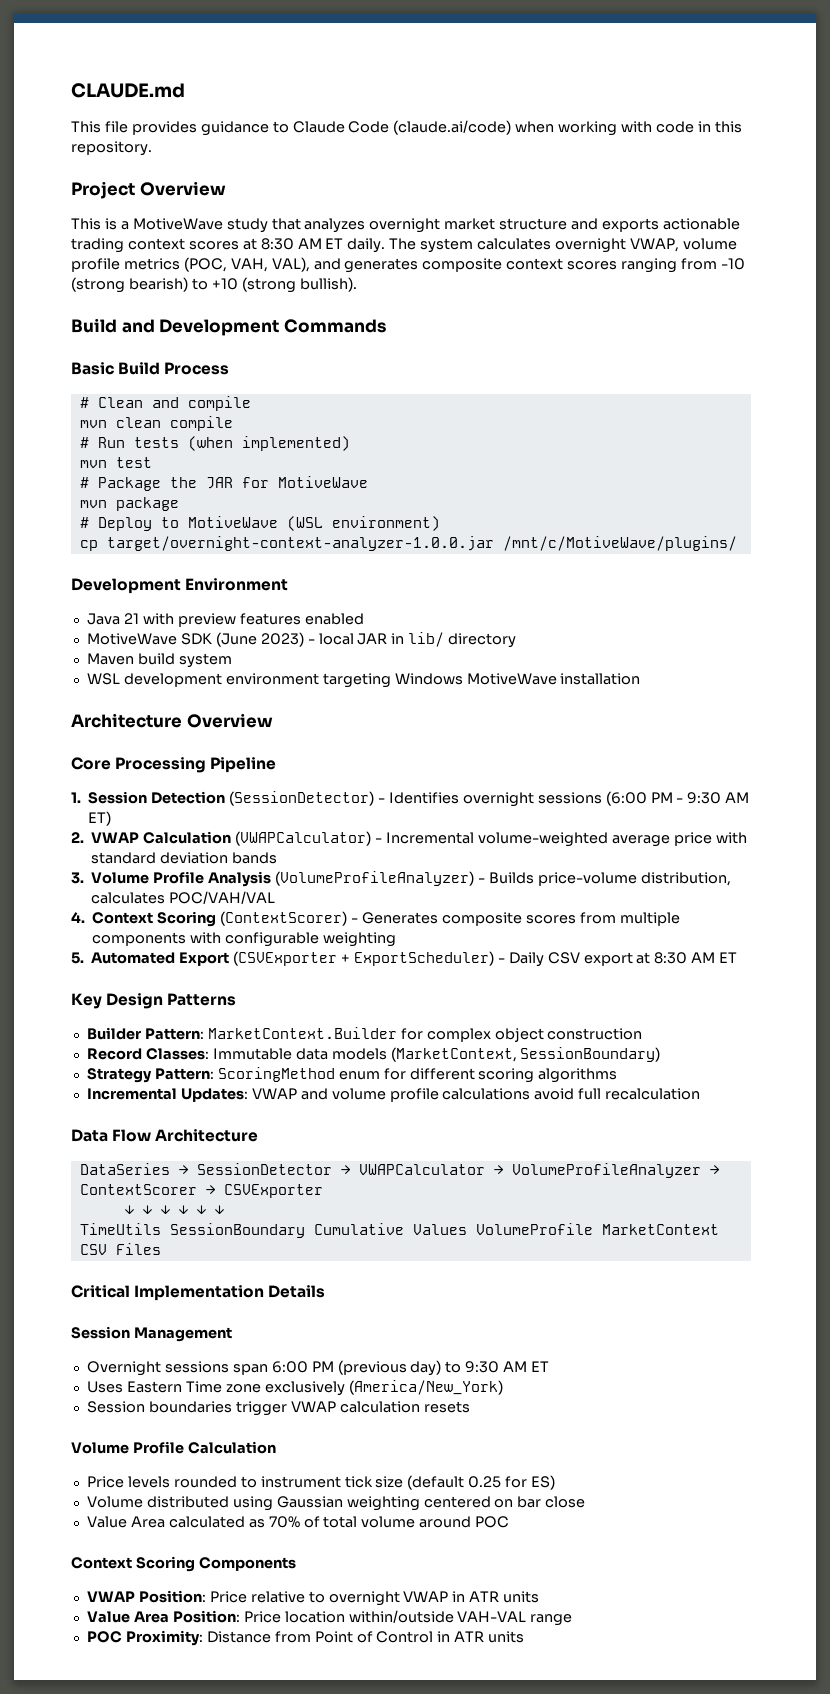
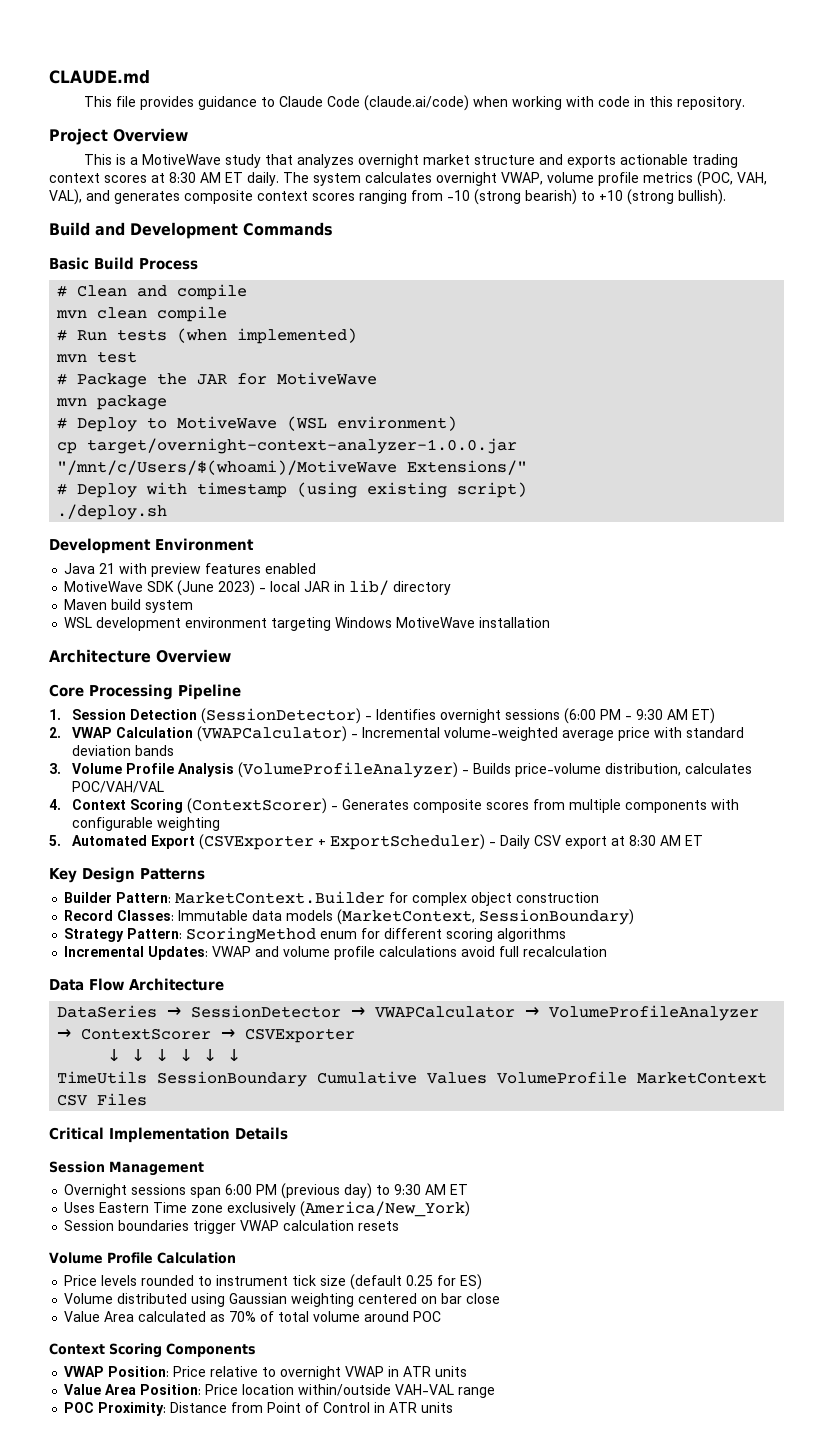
[502,536,737,551] /mnt/c/MotiveWave/plugins/ -> [57,460,528,475] [57,482,528,498] [57,504,168,520] "/mnt/c/Users/$(whoami)/MotiveWave Extensions/" // # Deploy with timestamp (using existing script) // ./deploy.sh

